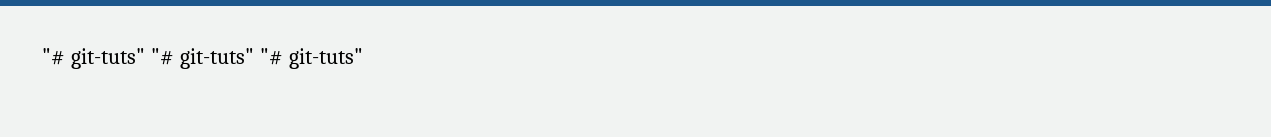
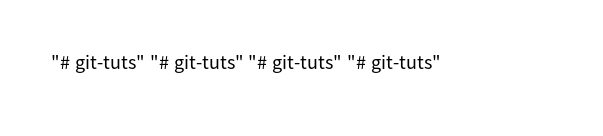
[42,48,363,69] "# git-tuts" "# git-tuts" "# git-tuts" -> [51,54,442,73] "# git-tuts" "# git-tuts" "# git-tuts" "# git-tuts"

